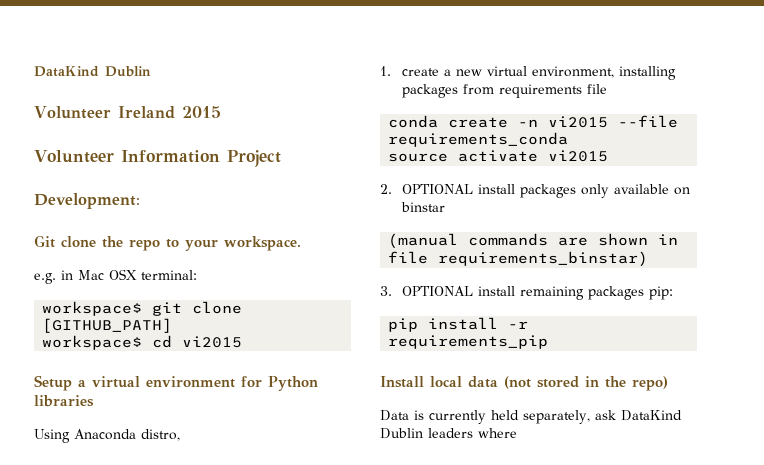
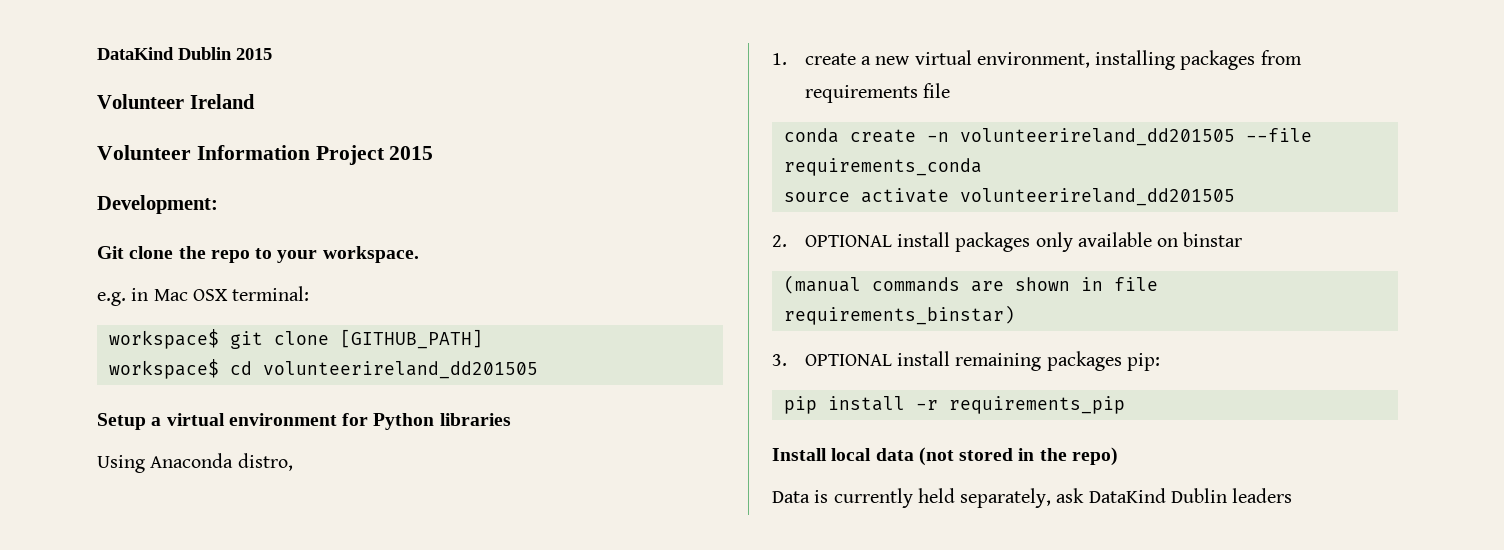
[34,66,151,77] DataKind Dublin -> [97,47,272,60] DataKind Dublin 2015
[181,106,221,118] 2015 -> (255, 101) none
(281, 158) none -> [389,146,434,160] 2015
[182,336,243,348] vi2015 -> [262,361,538,379] volunteerireland_dd201505
[548,116,609,128] vi2015 -> [959,128,1235,146] volunteerireland_dd201505
[548,150,609,162] vi2015 -> [959,188,1235,206] volunteerireland_dd201505
[478,428,517,438] where -> (1293, 495) none

